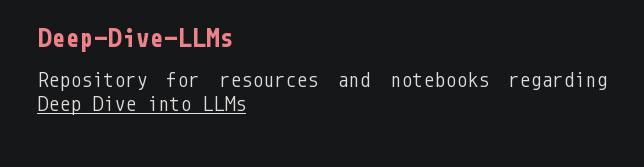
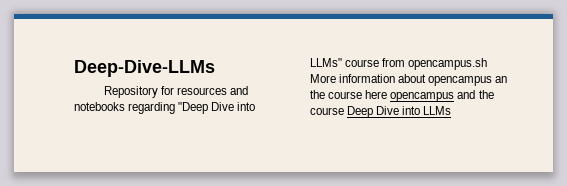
(607, 81) none -> [178,102,256,114] [310,58,488,70] [310,74,508,86] [310,90,494,102] [310,107,344,115] "Deep Dive into LLMs" course from opencampus.sh More information about opencampus an the course here opencampus and the course

